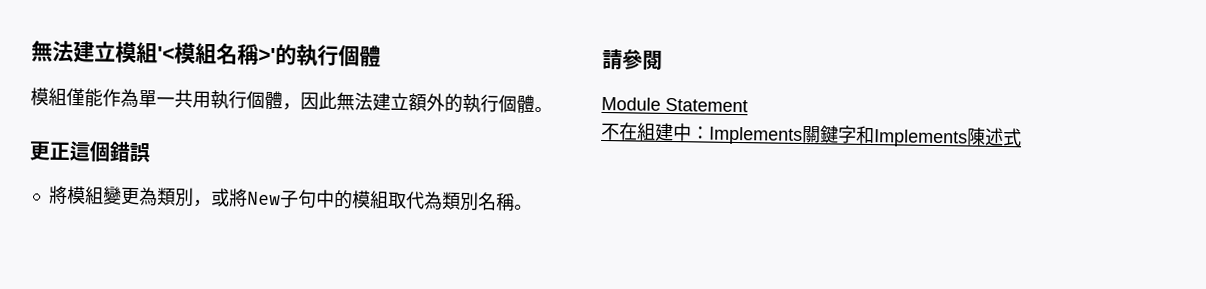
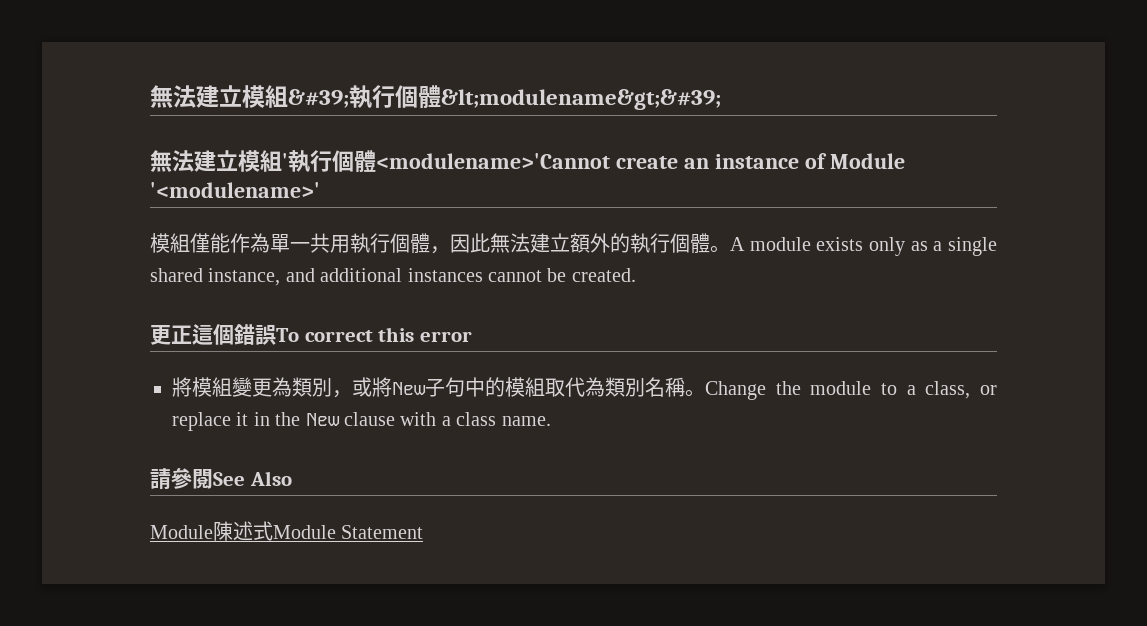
[31,40,381,67] 無法建立模組'<模組名稱>'的執行個體 -> [150,85,721,110] [150,150,905,173] [150,182,320,198] 無法建立模組&#39;執行個體&lt;modulename&gt;&#39; // 無法建立模組'執行個體<modulename>'Cannot create an instance of Module '<modulename>'
(553, 109) none -> [730,237,997,256] [150,268,636,286] A module exists only as a single shared instance, and additional instances cannot be created.
(150, 152) none -> [276,327,473,342] To correct this error
(533, 207) none -> [705,381,997,400] [172,412,551,431] Change the module to a class, or replace it in the New clause with a class name.
[601,96,748,113] [601,122,1022,148] // Module Statement // 不在組建中：Implements關鍵字和Implements陳述式 -> [213,471,292,486] [150,521,424,541] See Also // Module陳述式Module Statement

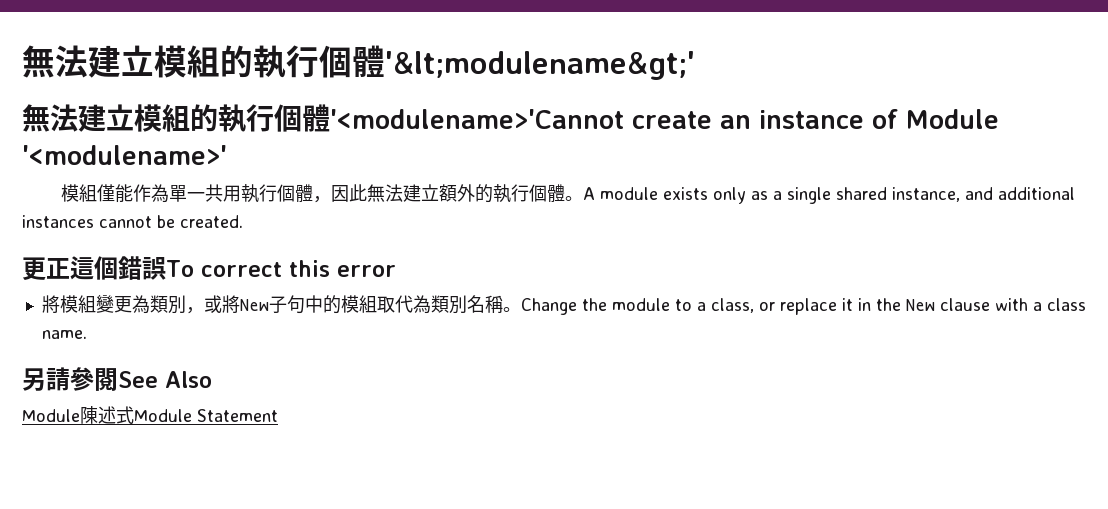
[150,85,721,110] [150,150,610,173] 無法建立模組&#39;執行個體&lt;modulename&gt;&#39; // 無法建立模組'執行個體<modulename>'Cannot -> [22,45,695,80] [22,104,624,133] 無法建立模組的執行個體'&lt;modulename&gt;' // 無法建立模組的執行個體'<modulename>'Cannot
(551, 421) none -> [22,368,46,391] 另

